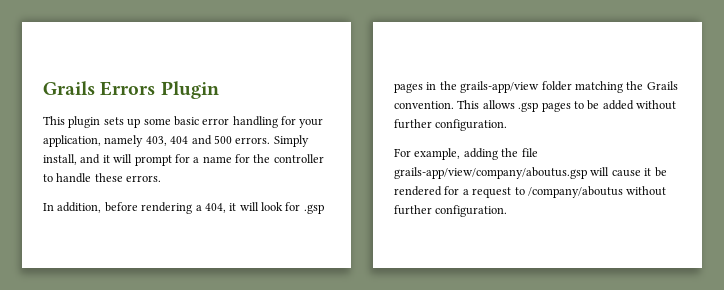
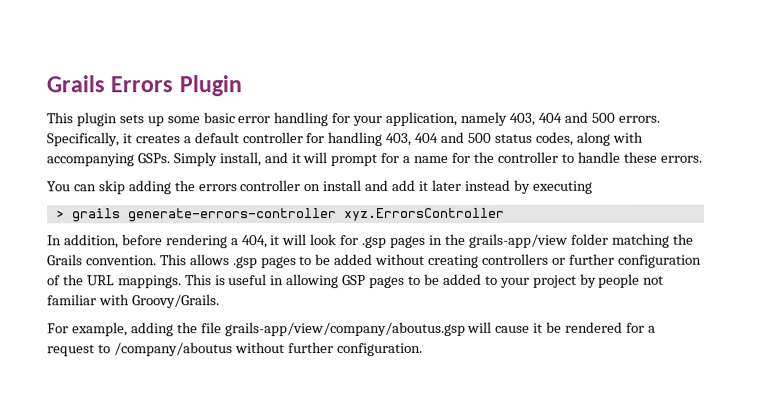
(271, 140) none -> [46,131,643,147] [46,153,170,167] Specifically, it creates a default controller for handling 403, 404 and 500 status codes, along with accompanying GSPs.
(162, 178) none -> [46,179,592,195] [55,207,505,223] // You can skip adding the errors controller on install and add it later instead by executing // > grails generate-errors-controller xyz.ErrorsController
[394,119,508,131] further configuration. -> [428,253,702,268] [47,273,665,289] [47,294,220,309] creating controllers or further configuration of the URL mappings. This is useful in allowing GSP pages to be added to your project by people not familiar with Groovy/Grails.

